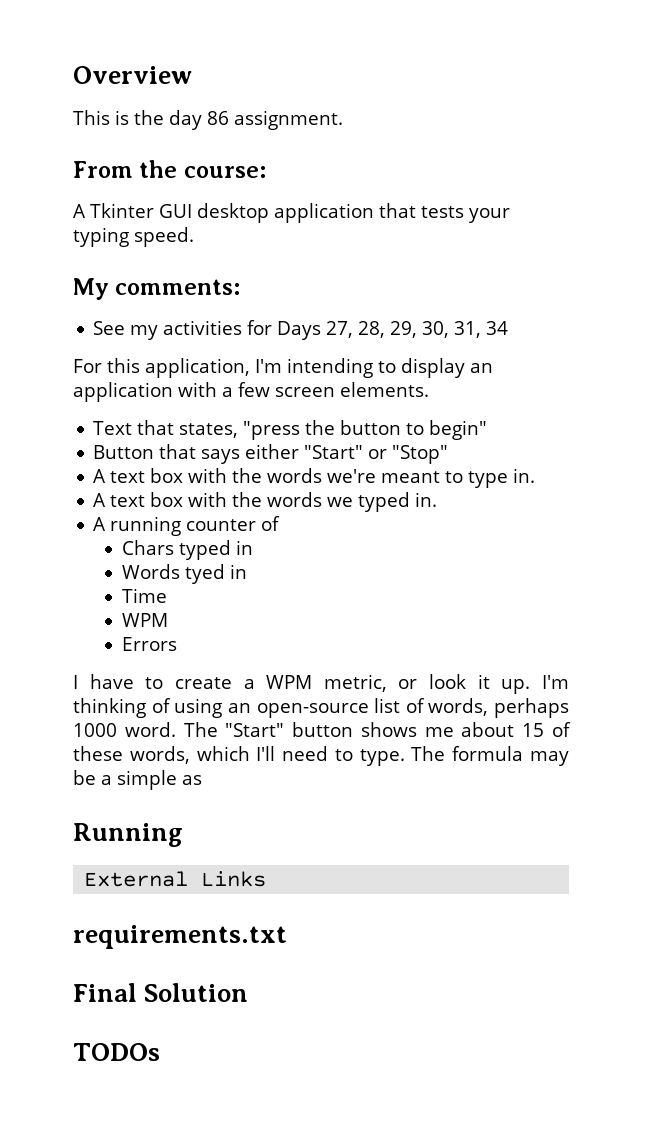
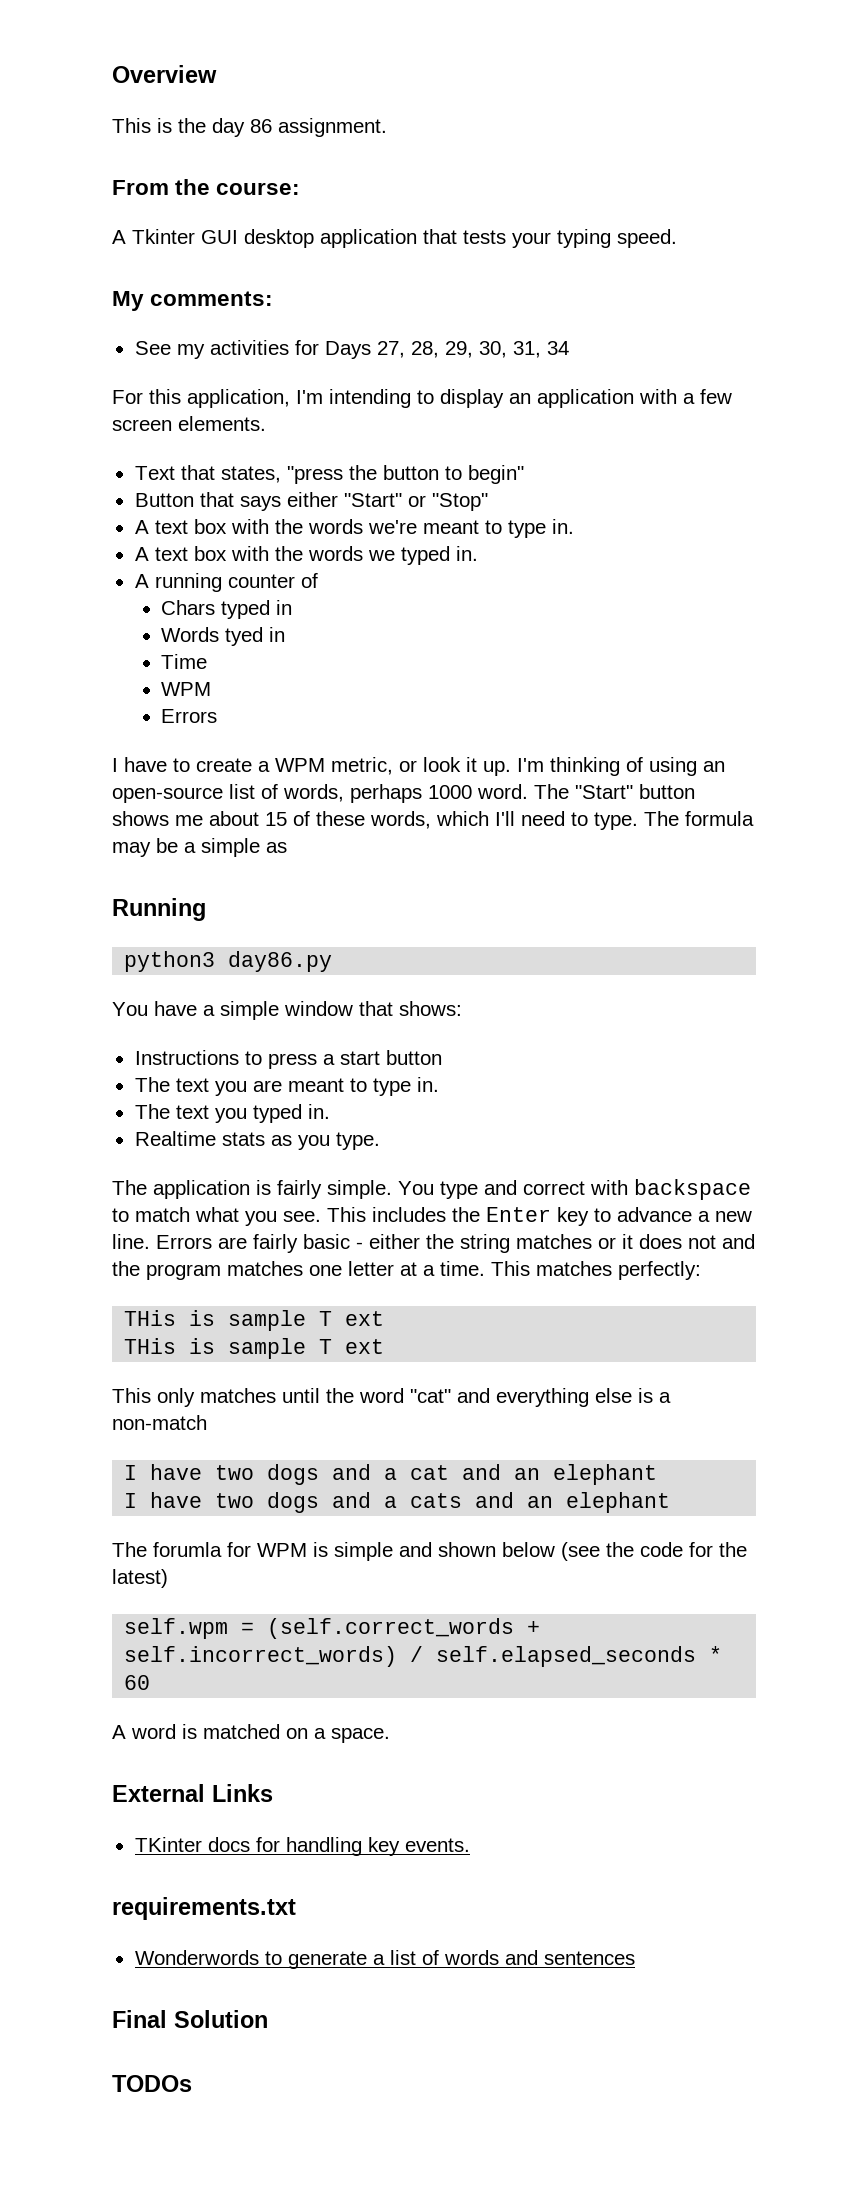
[84,871,267,887] [73,925,287,949] External Links // requirements.txt -> [124,951,333,972] [112,1001,462,1020] [134,1050,442,1069] [134,1077,439,1096] [134,1104,330,1123] [134,1131,380,1150] [112,1179,751,1200] [112,1207,752,1226] [112,1234,755,1253] [112,1261,701,1280] [124,1310,385,1331] [124,1338,385,1359] [112,1388,671,1407] [112,1415,207,1430] [124,1464,658,1485] [124,1492,671,1513] [112,1542,747,1561] [112,1569,168,1588] [124,1618,541,1639] [124,1646,723,1667] [124,1675,151,1690] [112,1724,390,1743] [112,1784,273,1802] [134,1837,470,1856] [112,1897,296,1920] [134,1950,635,1969] python3 day86.py // You have a simple window that shows: // Instructions to press a start button // The text you are meant to type in. // The text you typed in. // Realtime stats as you type. // The application is fairly simple. You type and correct with backspace to match what you see. This includes the Enter key to advance a new line. Errors are fairly basic - either the string matches or it does not and the program matches one letter at a time. This matches perfectly: // THis is sample T ext // THis is sample T ext // This only matches until the word "cat" and everything else is a non-match // I have two dogs and a cat and an elephant // I have two dogs and a cats and an elephant // The forumla for WPM is simple and shown below (see the code for the latest) // self.wpm = (self.correct_words + self.incorrect_words) / self.elapsed_seconds * 60 // A word is matched on a space. // External Links // TKinter docs for handling key events. // requirements.txt // Wonderwords to generate a list of words and sentences

